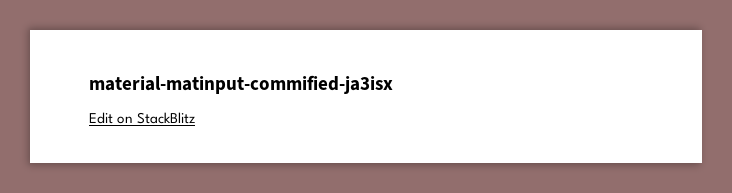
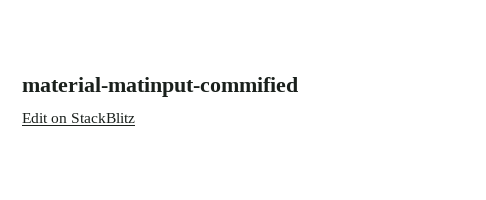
[89,75,393,94] material-matinput-commified-ja3isx -> [22,77,298,97] material-matinput-commified

